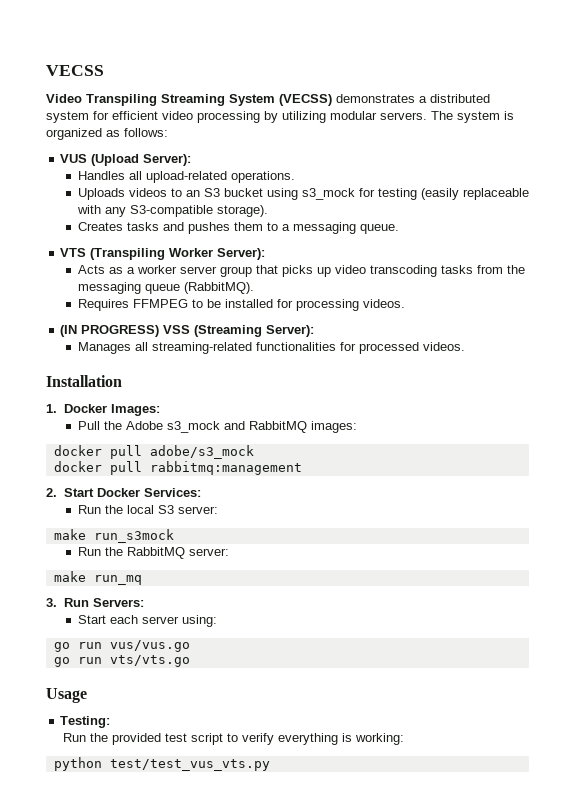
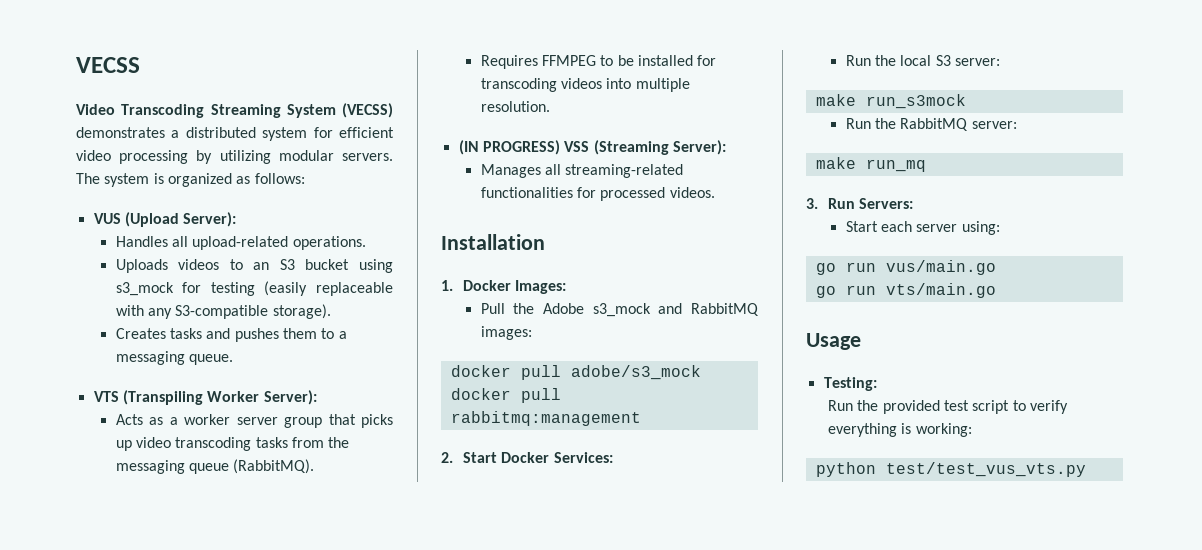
[86,94,157,106] Transpiling -> [121,104,205,118] Transcoding
[295,299,405,311] processing videos. -> [480,78,690,92] [480,101,550,112] transcoding videos into multiple resolution.
[109,640,190,652] [53,655,190,667] vus/vus.go // go run vts/vts.go -> [885,260,996,275] [815,283,996,298] vus/main.go // go run vts/main.go

